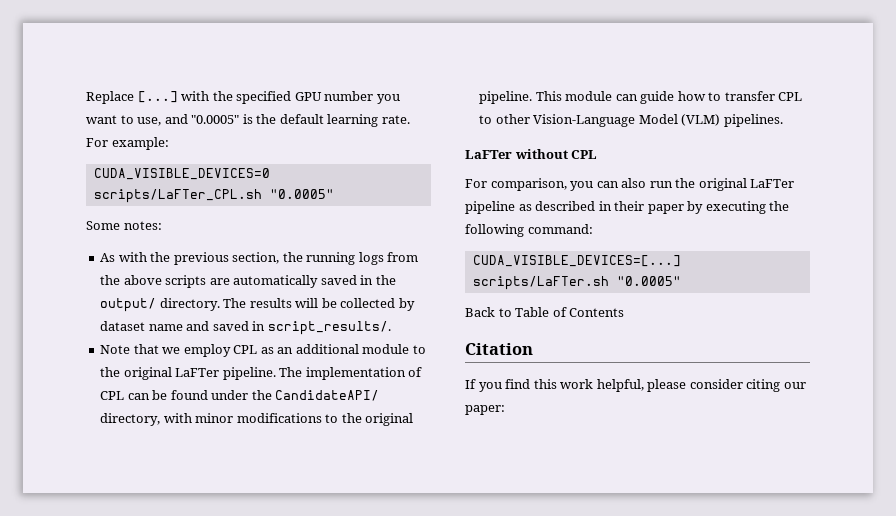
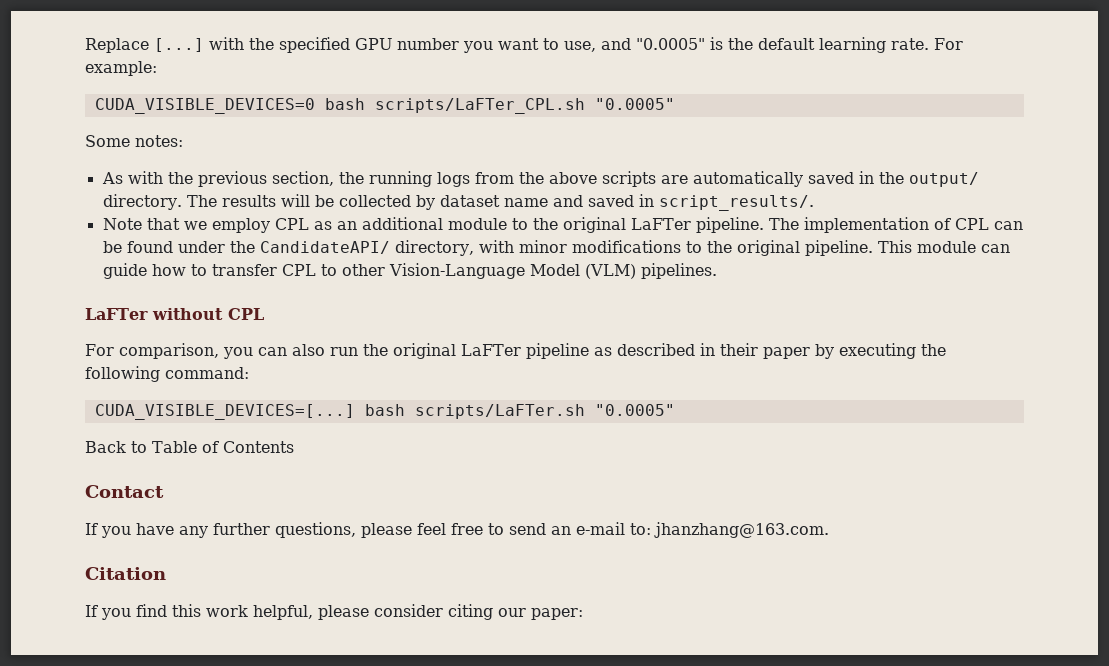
(270, 174) none -> [324,98,365,110] bash
(681, 261) none -> [364,404,405,416] bash
(625, 312) none -> [85,485,164,498] [85,522,829,538] // Contact // If you have any further questions, please feel free to send an e-mail to: jhanzhang@163.com.

